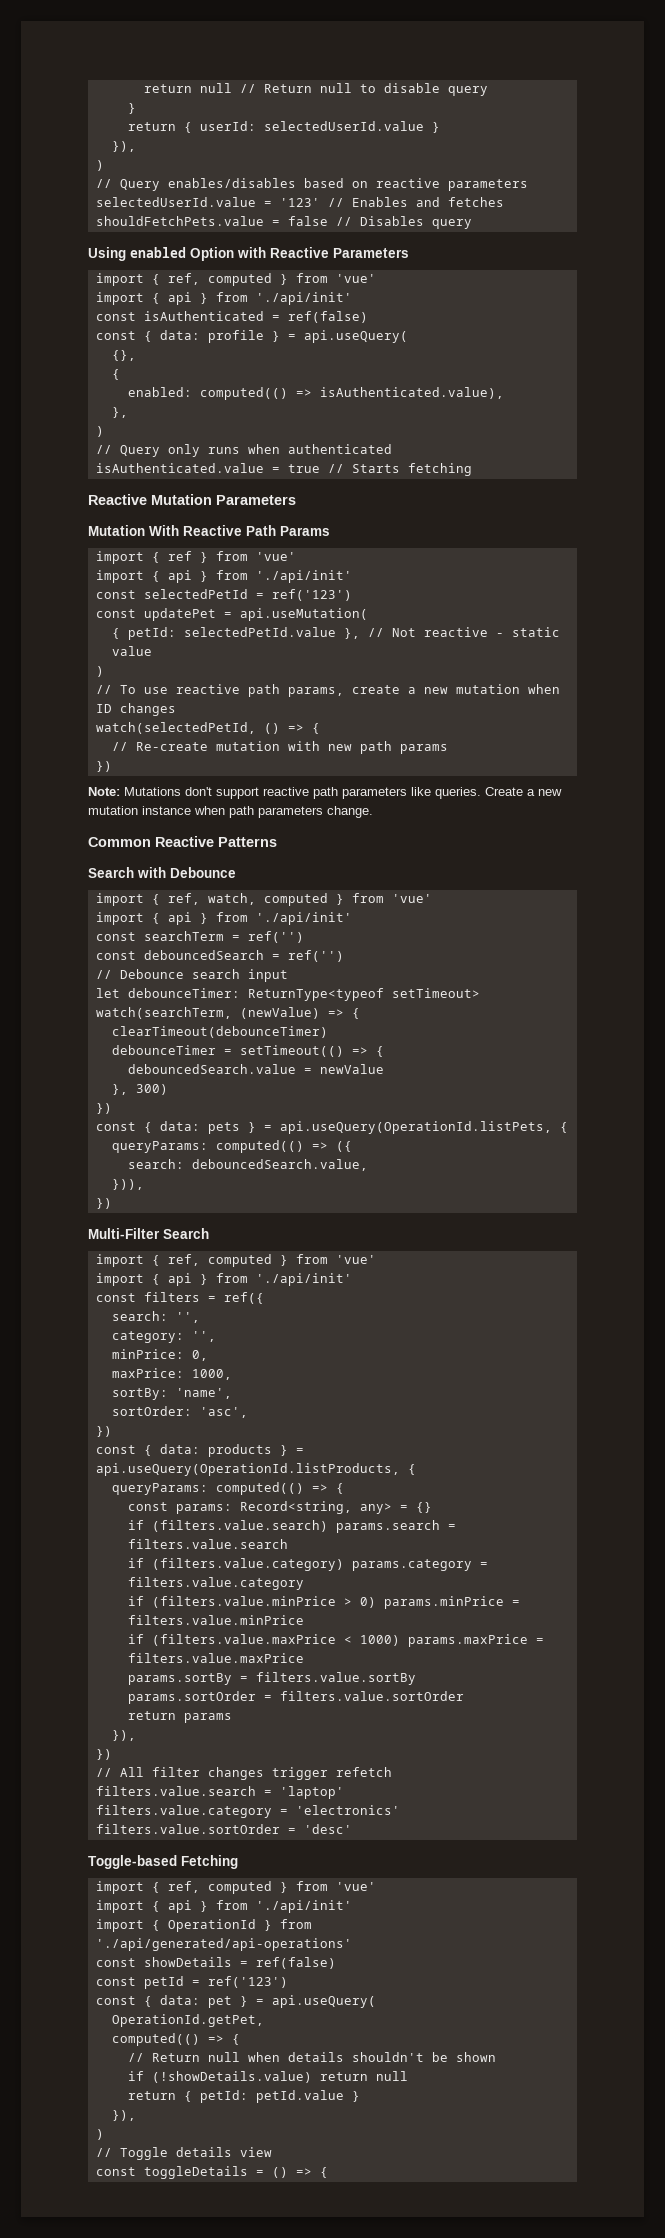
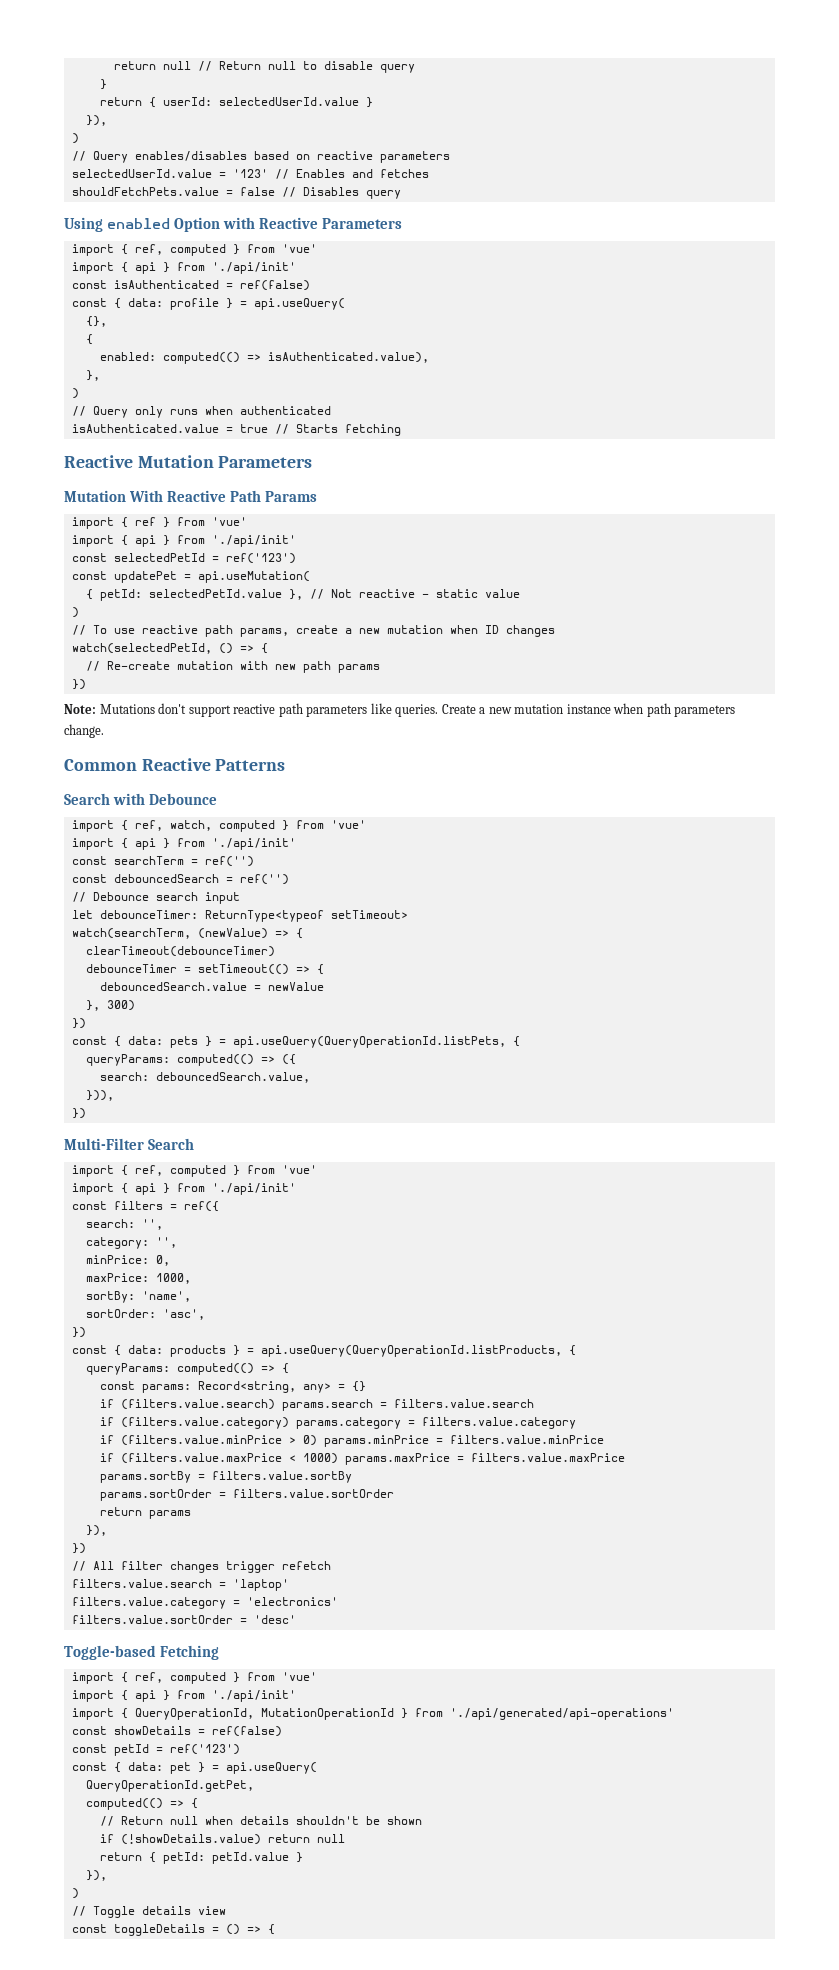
[279,1121,552,1134] api.useQuery(OperationId.listPets, -> [232,1036,506,1048] api.useQuery(QueryOperationId.listPets,
[95,1463,400,1476] api.useQuery(OperationId.listProducts, -> [260,1345,562,1357] api.useQuery(QueryOperationId.listProducts,
[167,1919,256,1932] OperationId -> [134,1708,394,1720] QueryOperationId, MutationOperationId
[111,2014,264,2027] OperationId.getPet, -> [85,1780,254,1792] QueryOperationId.getPet,

